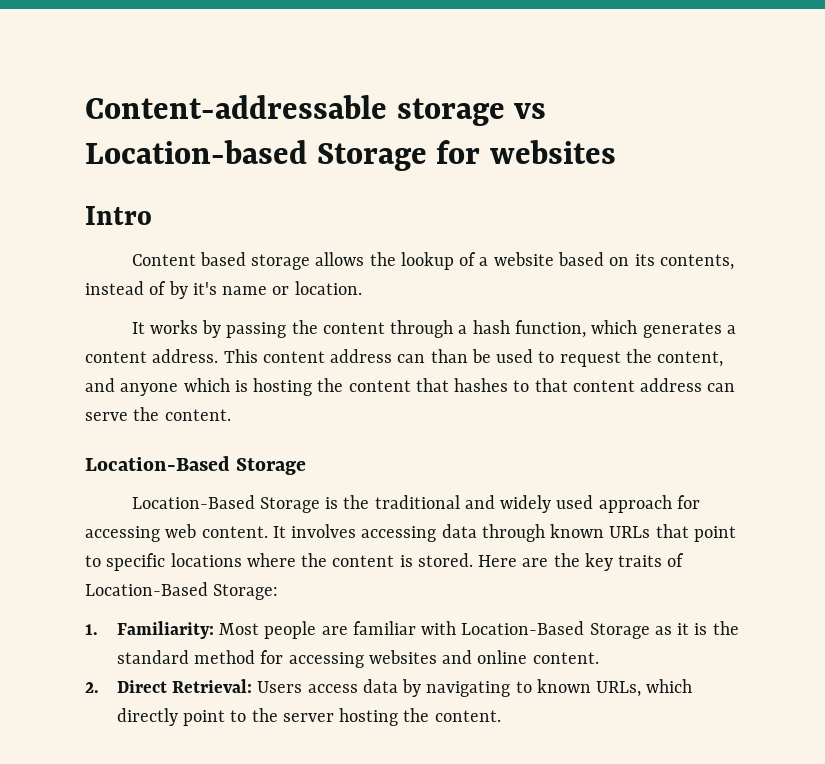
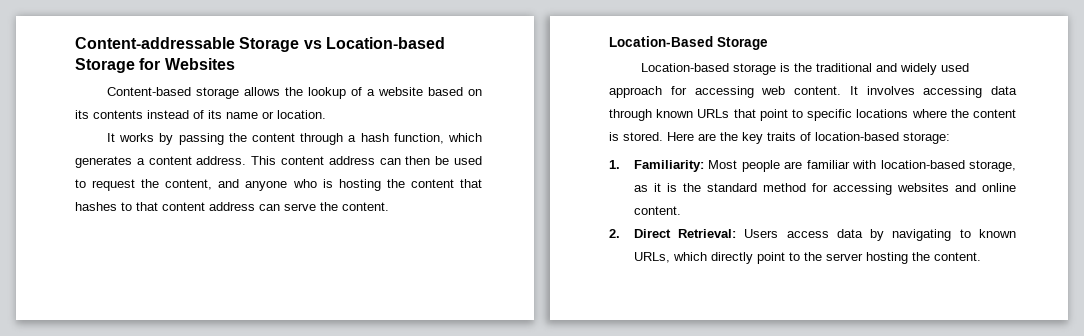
[396,98,505,126] storage -> [239,37,300,52] Storage
[489,140,616,164] [85,206,152,225] [131,252,246,266] websites // Intro // Content based -> [164,58,235,70] [107,87,192,96] Websites // Content-based
[659,254,734,270] contents, -> [93,110,143,119] contents
[168,281,217,299] by it's -> [208,110,222,119] its
[430,349,468,363] than -> [405,156,431,165] then
[183,378,230,392] which -> [292,179,317,188] who
[131,495,320,513] Location-Based Storage -> [641,63,777,75] Location-based storage
[85,582,279,600] Location-Based Storage: -> [815,132,950,144] location-based storage:
[461,621,650,639] Location-Based Storage -> [880,160,1016,172] location-based storage,

